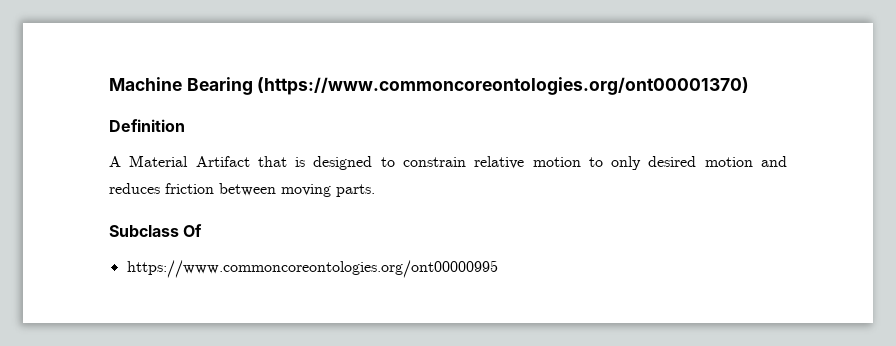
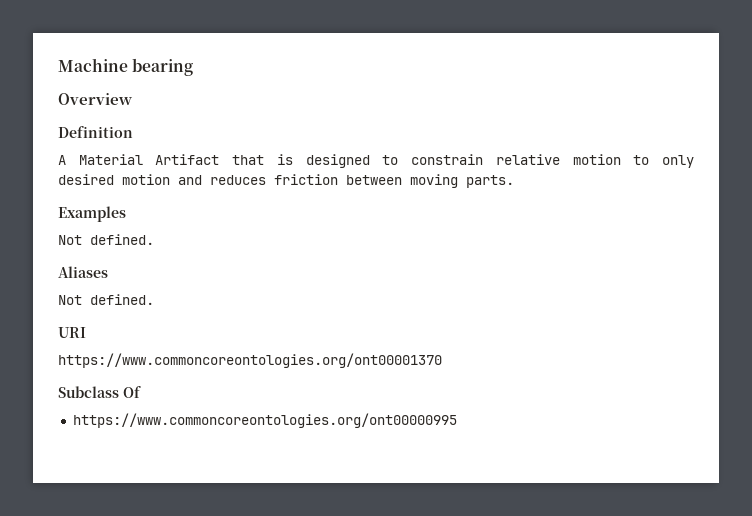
[186,77,750,95] Bearing (https://www.commoncoreontologies.org/ont00001370) -> [132,58,194,76] [58,93,133,105] bearing // Overview
(375, 190) none -> [58,206,126,222] [58,234,154,245] [58,266,108,278] [58,294,154,305] [58,327,86,338] [58,353,442,368] // Examples // Not defined. // Aliases // Not defined. // URI // https://www.commoncoreontologies.org/ont00001370

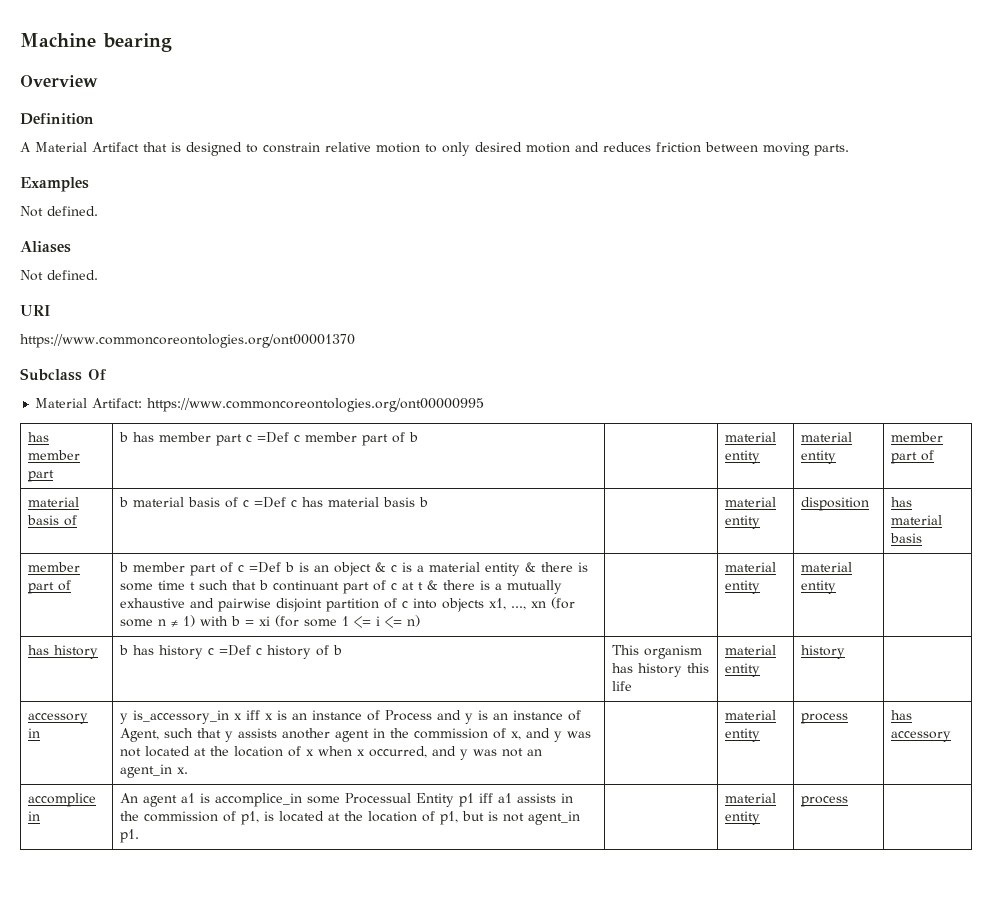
(141, 392) none -> [35,398,143,408] Material Artifact:
(457, 420) none -> [28,432,50,442] [28,450,81,460] [28,470,55,482] [119,432,419,446] [725,432,777,442] [725,450,761,464] [801,432,853,442] [801,450,837,464] [891,432,944,442] [891,450,935,464] [28,497,80,507] [27,515,78,526] [119,497,429,508] [725,497,777,507] [725,515,761,529] [801,497,870,511] [891,497,913,507] [891,515,943,525] [890,533,923,543] [28,562,81,572] [28,580,72,594] [119,562,589,576] [120,580,563,594] [120,597,576,612] [120,615,421,628] [725,562,777,572] [725,580,761,594] [801,562,853,572] [801,580,837,594] [28,645,99,659] [119,645,343,659] [612,645,703,659] [612,663,710,677] [612,681,633,691] [725,645,777,655] [725,663,761,677] [801,645,846,659] [28,713,89,724] [28,728,41,738] [120,710,582,724] [120,728,592,742] [120,746,543,760] [120,764,189,778] [725,710,777,720] [725,728,761,742] [801,713,849,724] [891,710,913,720] [891,731,952,742] [28,793,97,807] [28,811,41,821] [120,793,574,807] [120,811,581,825] [120,829,140,843] [725,793,777,803] [725,811,761,825] [801,796,849,807] // has member part | b has member part c =Def c member part of b | | material entity | material entity | member part of // material basis of | b material basis of c =Def c has material basis b | | material entity | disposition | has material basis // member part of | b member part of c =Def b is an object & c is a material entity & there is some time t such that b continuant part of c at t & there is a mutually exhaustive and pairwise disjoint partition of c into objects x1, ..., xn (for some n ≠ 1) with b = xi (for some 1 <= i <= n) | | material entity | material entity | // has history | b has history c =Def c history of b | This organism has history this life | material entity | history | // accessory in | y is_accessory_in x iff x is an instance of Process and y is an instance of Agent, such that y assists another agent in the commission of x, and y was not located at the location of x when x occurred, and y was not an agent_in x. | | material entity | process | has accessory // accomplice in | An agent a1 is accomplice_in some Processual Entity p1 iff a1 assists in the commission of p1, is located at the location of p1, but is not agent_in p1. | | material entity | process |

